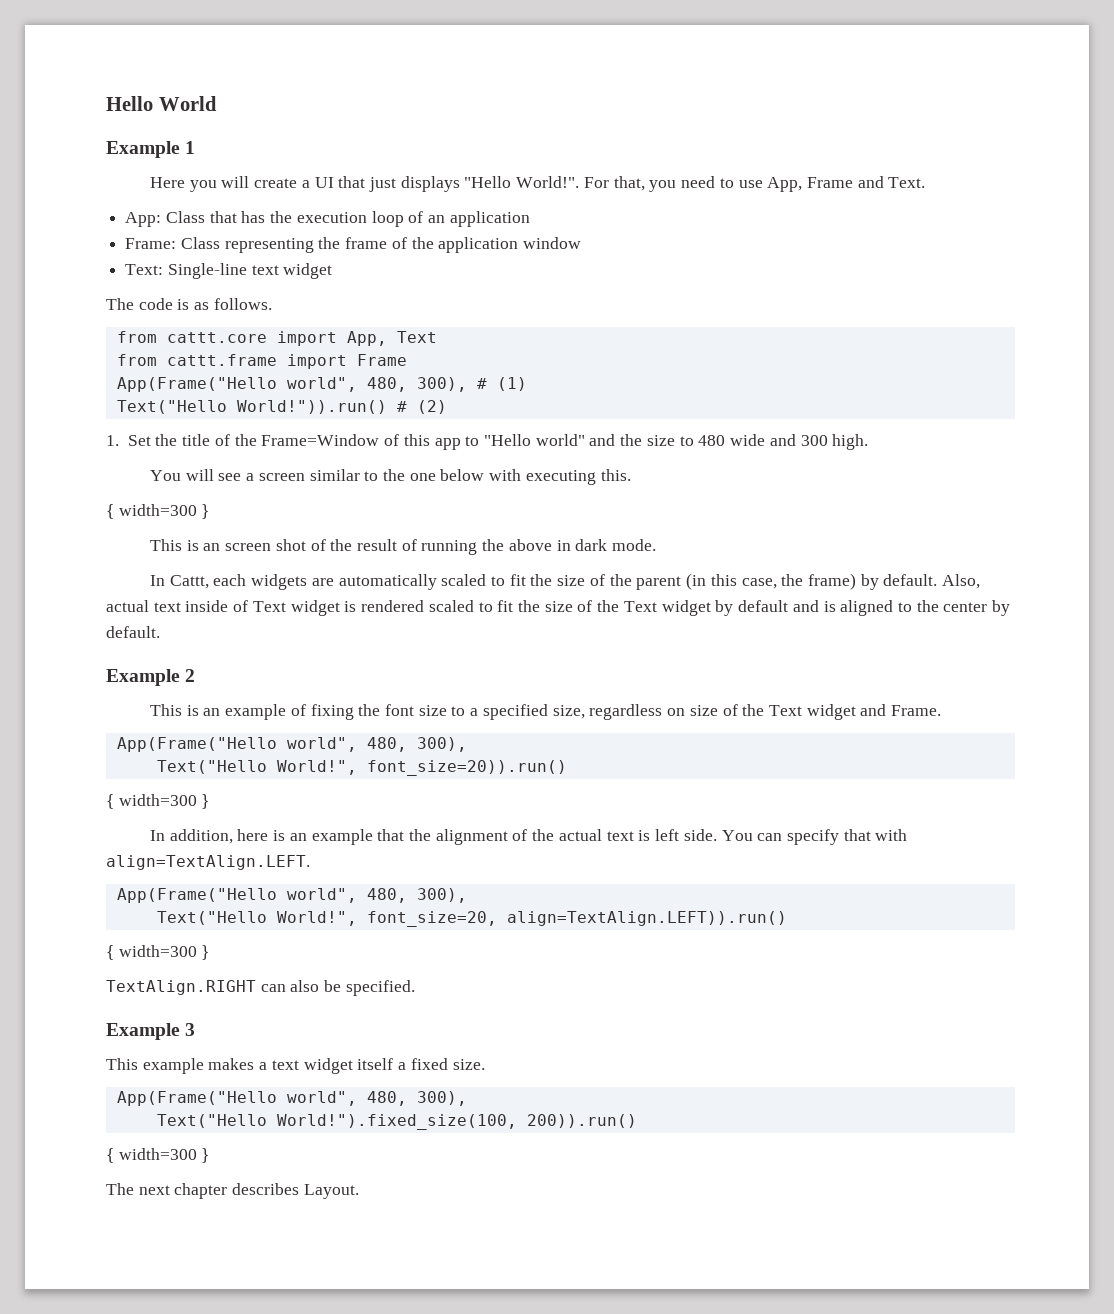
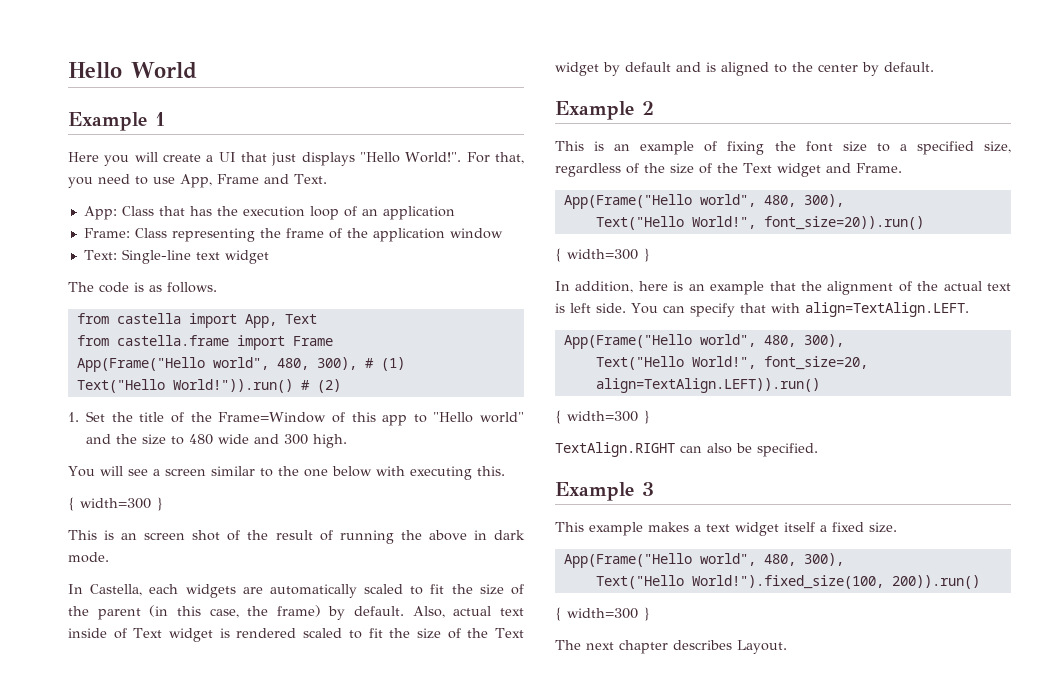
[166,332,267,343] cattt.core -> [116,313,181,324] castella
[166,354,277,366] cattt.frame -> [116,335,229,346] castella.frame
[169,575,209,589] Cattt, -> [90,584,143,596] Castella,
[667,708,686,716] on -> [626,163,665,174] of the

